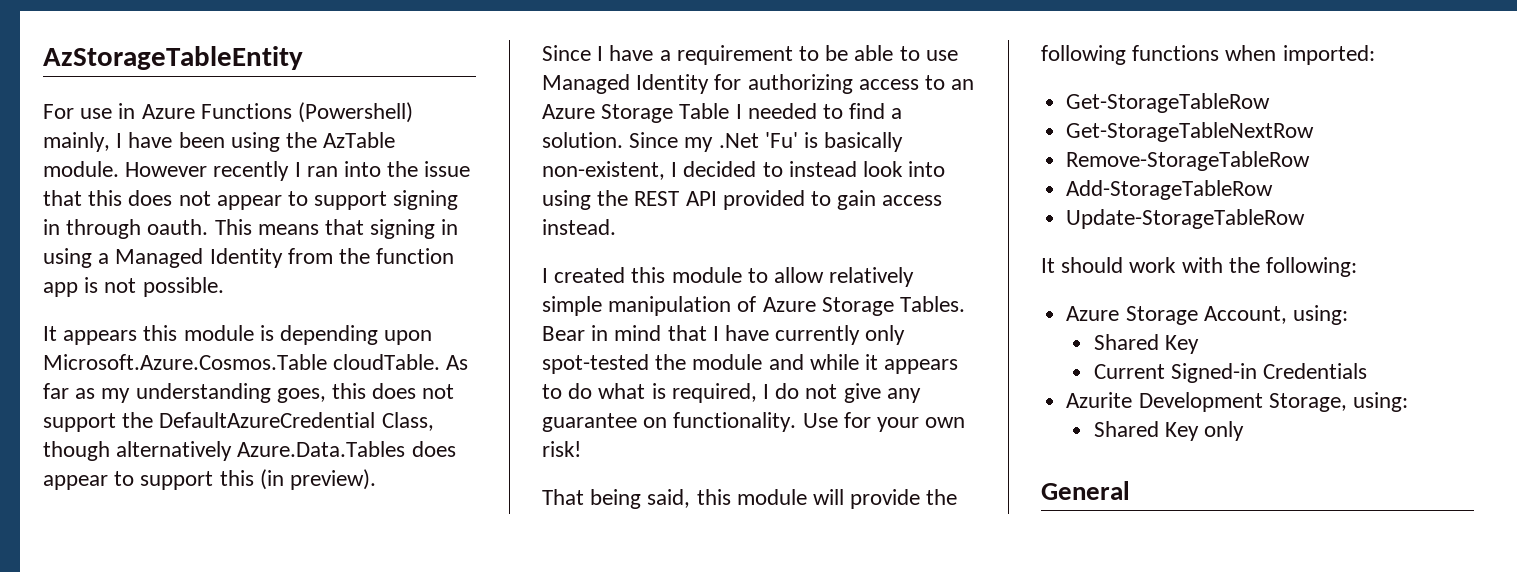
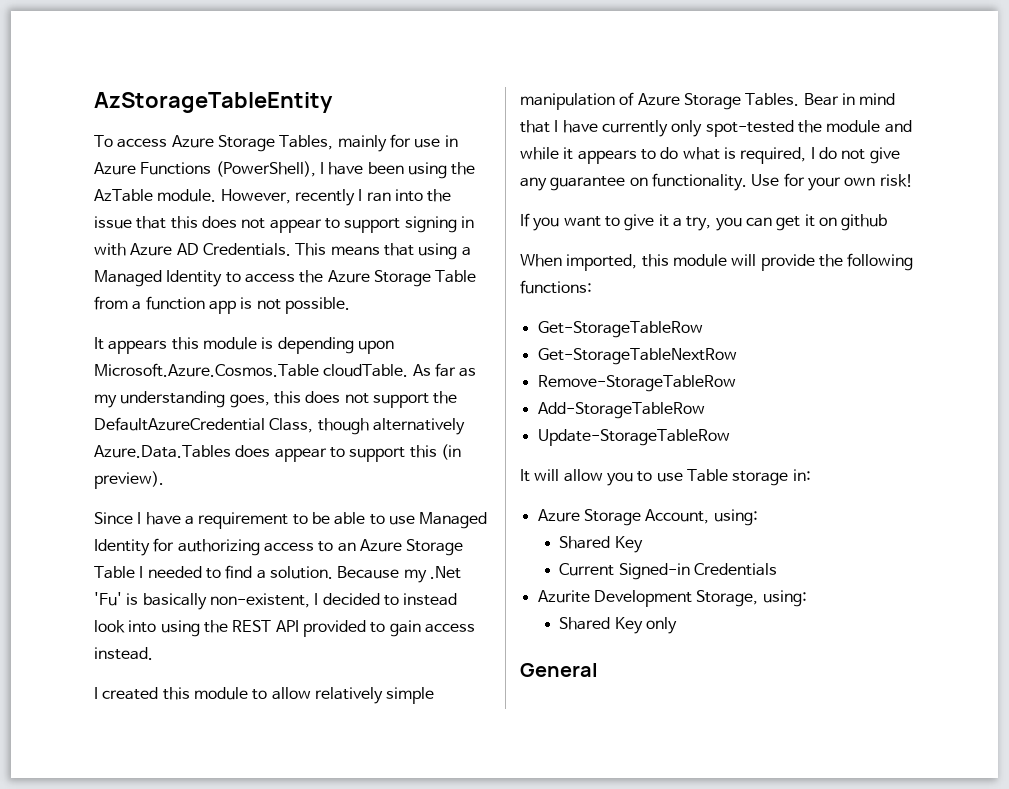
[43,104,74,119] For -> [94,134,411,152] To access Azure Storage Tables, mainly for
[298,102,414,123] [43,132,110,152] (Powershell) mainly, -> [215,161,316,177] (PowerShell),
[125,162,208,177] However -> [220,189,291,204] However,
[66,219,209,239] through oauth. -> [94,243,291,256] with Azure AD Credentials.
[370,219,459,239] signing in -> (414, 249) none
[287,248,371,264] from the -> [225,270,477,287] [94,296,142,310] to access the Azure Storage Table from a
[629,132,679,148] Since -> [337,566,400,579] Because
[542,489,691,509] That being said, -> [520,213,888,231] [520,254,638,271] If you want to give it a try, you can get it on github // When imported,
[1132,45,1375,65] functions when imported: -> [520,280,592,294] functions:
[1061,257,1358,277] should work with the following: -> [534,469,811,486] will allow you to use Table storage in:

